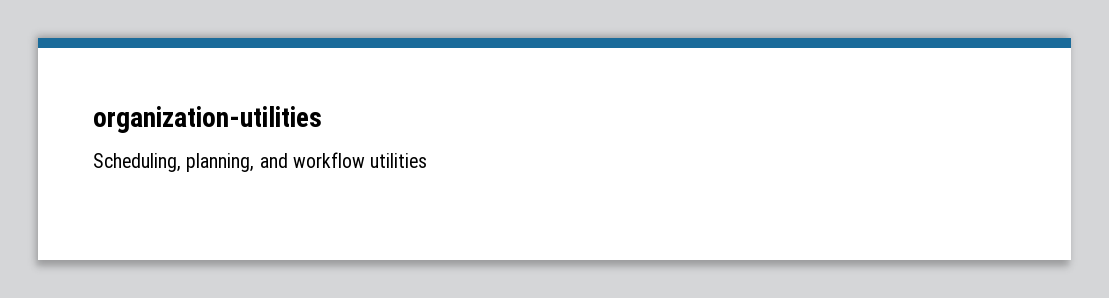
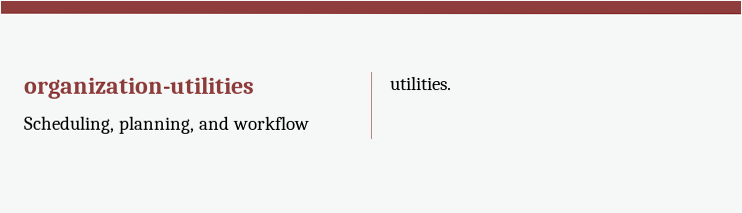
[370,153,428,168] utilities -> [390,76,452,91] utilities.

